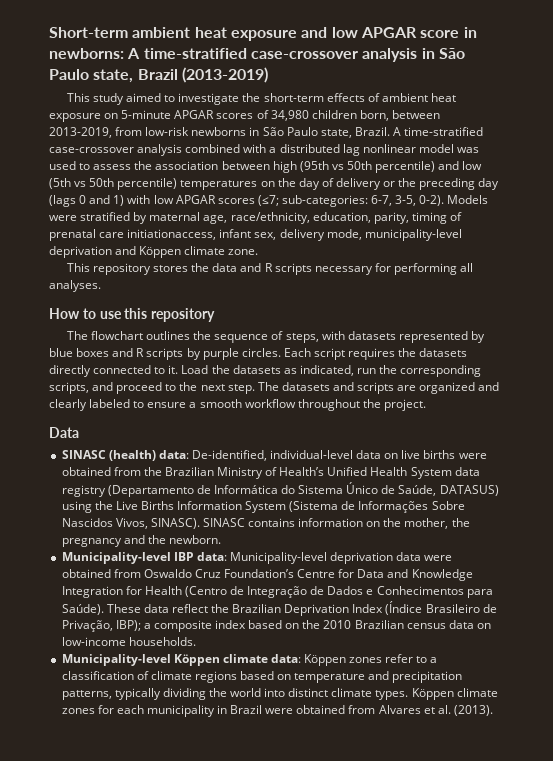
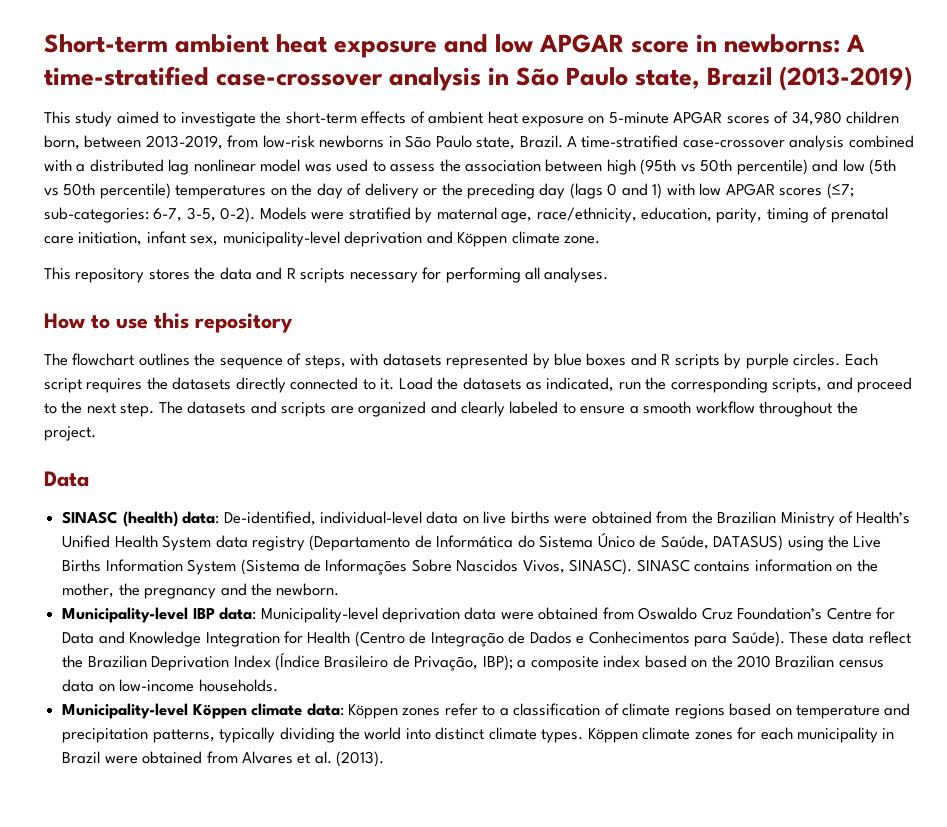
[127,229,217,240] initiationaccess, -> [78,232,143,246] initiation,
[279,229,362,241] delivery mode, -> (219, 241) none

